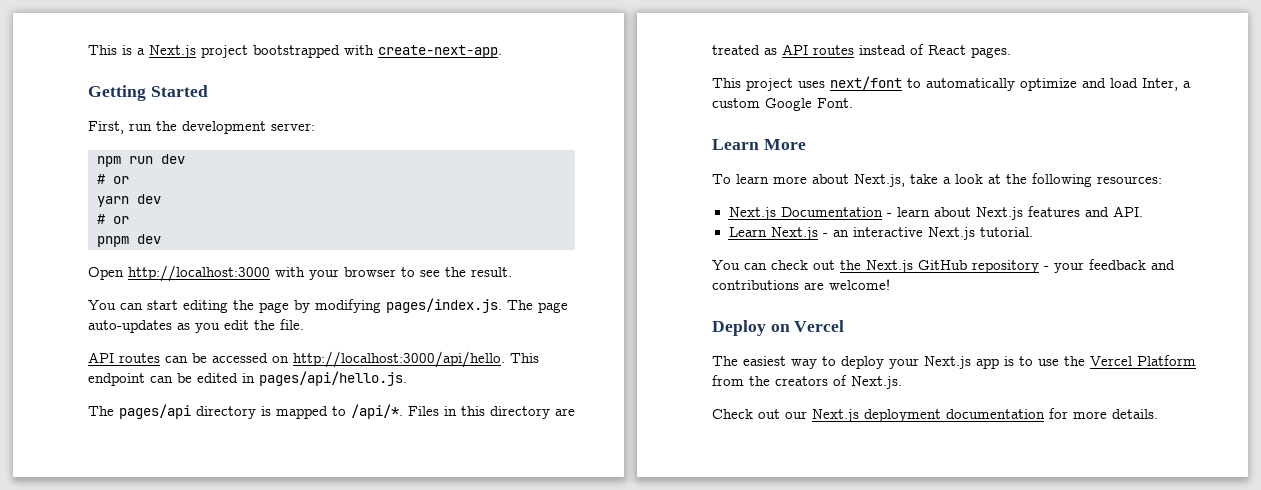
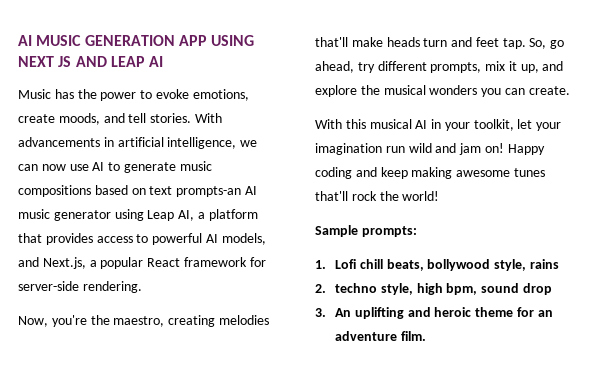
[88,45,502,58] [88,85,208,101] [88,121,315,134] [97,154,185,167] [97,174,129,184] [97,194,161,207] [97,214,129,224] [97,234,161,247] [88,265,512,282] [88,298,568,313] [88,319,304,333] [88,351,539,368] [88,371,407,386] [88,404,575,419] [712,44,1011,58] [712,76,1191,91] [712,98,853,111] [712,139,806,150] [712,173,1162,187] [728,206,1143,220] [728,227,1033,240] [712,259,1175,273] [712,279,890,290] [712,320,845,336] [712,355,1196,369] [712,375,902,389] [712,408,1158,422] This is a Next.js project bootstrapped with create-next-app. // Getting Started // First, run the development server: // npm run dev // # or // yarn dev // # or // pnpm dev // Open http://localhost:3000 with your browser to see the result. // You can start editing the page by modifying pages/index.js. The page auto-updates as you edit the file. // API routes can be accessed on http://localhost:3000/api/hello. This endpoint can be edited in pages/api/hello.js. // The pages/api directory is mapped to /api/*. Files in this directory are treated as API routes instead of React pages. // This project uses next/font to automatically optimize and load Inter, a custom Google Font. // Learn More // To learn more about Next.js, take a look at the following resources: // Next.js Documentation - learn about Next.js features and API. // Learn Next.js - an interactive Next.js tutorial. // You can check out the Next.js GitHub repository - your feedback and contributions are welcome! // Deploy on Vercel // The easiest way to deploy your Next.js app is to use the Vercel Platform from the creators of Next.js. // Check out our Next.js deployment documentation for more details. -> [18,35,255,46] [18,56,164,67] [18,89,249,101] [18,113,222,125] [18,137,258,149] [18,161,212,173] [18,185,257,197] [18,209,258,221] [18,233,266,245] [18,257,266,269] [18,281,142,293] [18,315,269,327] [315,37,565,49] [315,61,564,73] [315,85,570,97] [315,119,562,131] [315,143,545,155] [315,167,545,179] [315,191,440,201] [315,225,417,237] [315,259,559,271] [315,283,552,295] [315,307,553,319] [335,331,426,341] AI MUSIC GENERATION APP USING NEXT JS AND LEAP AI // Music has the power to evoke emotions, create moods, and tell stories. With advancements in artificial intelligence, we can now use AI to generate music compositions based on text prompts-an AI music generator using Leap AI, a platform that provides access to powerful AI models, and Next.js, a popular React framework for server-side rendering. // Now, you're the maestro, creating melodies that'll make heads turn and feet tap. So, go ahead, try different prompts, mix it up, and explore the musical wonders you can create. // With this musical AI in your toolkit, let your imagination run wild and jam on! Happy coding and keep making awesome tunes that'll rock the world! // Sample prompts: // 1. Lofi chill beats, bollywood style, rains // 2. techno style, high bpm, sound drop // 3. An uplifting and heroic theme for an adventure film.

